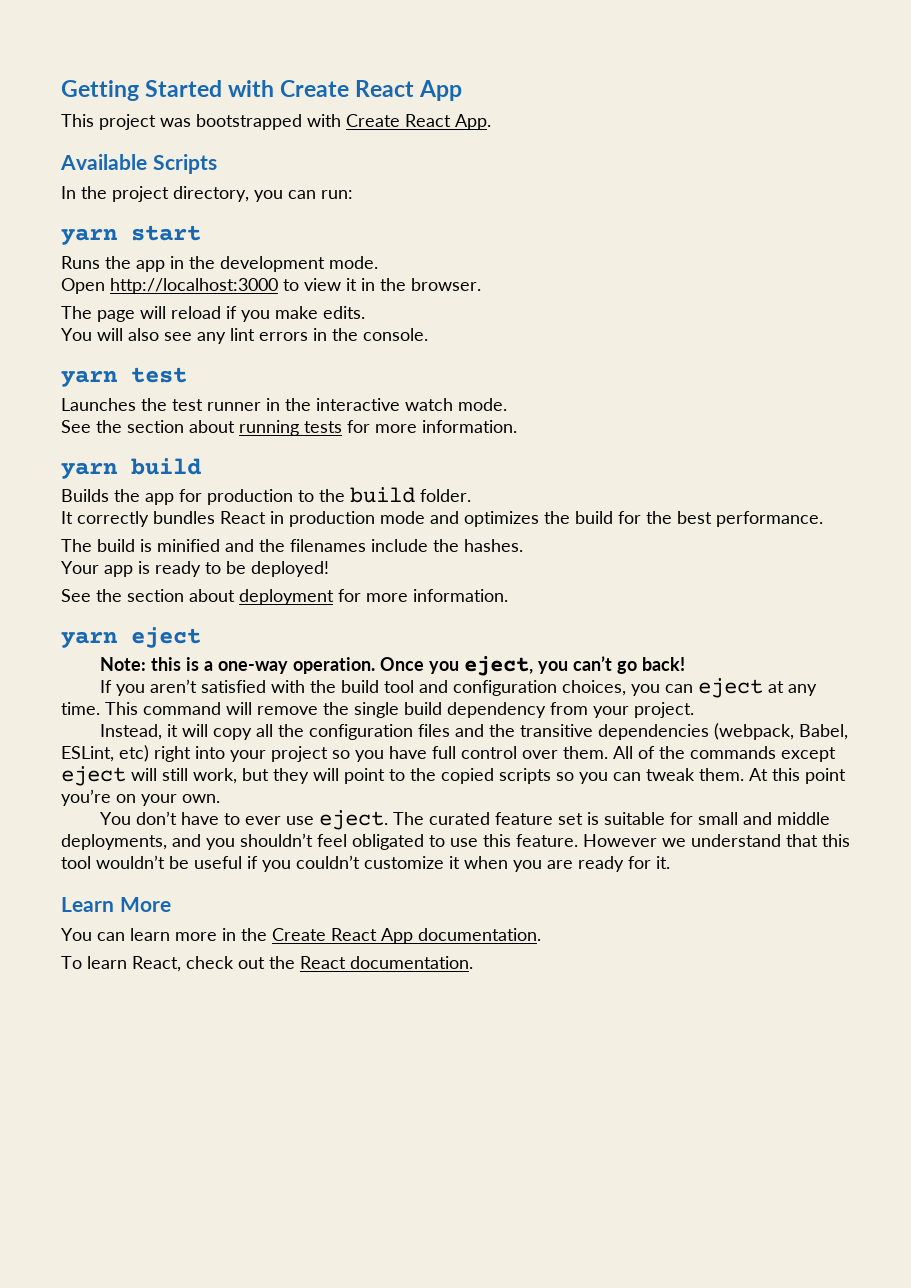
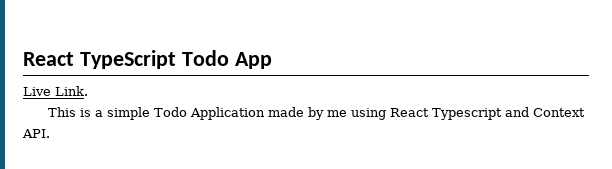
[61,80,463,101] [61,114,491,130] [60,154,217,174] [61,186,353,202] [61,225,201,245] [61,256,378,272] [61,278,481,294] [61,306,365,322] [61,328,428,344] [61,367,187,387] [61,398,507,411] [61,420,517,436] [61,458,201,479] [61,487,471,505] [61,511,823,527] [61,539,523,552] [61,561,329,577] [61,589,508,605] [61,627,201,648] [100,656,686,676] [100,678,818,698] [61,702,694,718] [100,723,849,740] [61,745,836,762] [61,766,846,786] [61,789,220,806] [100,810,831,830] [61,833,850,850] [61,855,670,872] [61,897,171,912] [61,928,541,944] [61,956,473,972] Getting Started with Create React App // This project was bootstrapped with Create React App. // Available Scripts // In the project directory, you can run: // yarn start // Runs the app in the development mode. // Open http://localhost:3000 to view it in the browser. // The page will reload if you make edits. // You will also see any lint errors in the console. // yarn test // Launches the test runner in the interactive watch mode. // See the section about running tests for more information. // yarn build // Builds the app for production to the build folder. // It correctly bundles React in production mode and optimizes the build for the best performance. // The build is minified and the filenames include the hashes. // Your app is ready to be deployed! // See the section about deployment for more information. // yarn eject // Note: this is a one-way operation. Once you eject, you can’t go back! // If you aren’t satisfied with the build tool and configuration choices, you can eject at any time. This command will remove the single build dependency from your project. // Instead, it will copy all the configuration files and the transitive dependencies (webpack, Babel, ESLint, etc) right into your project so you have full control over them. All of the commands except eject will still work, but they will point to the copied scripts so you can tweak them. At this point you’re on your own. // You don’t have to ever use eject. The curated feature set is suitable for small and middle deployments, and you shouldn’t feel obligated to use this feature. However we understand that this tool wouldn’t be useful if you couldn’t customize it when you are ready for it. // Learn More // You can learn more in the Create React App documentation. // To learn React, check out the React documentation. -> [23,50,272,69] [23,86,88,96] [48,107,586,120] [22,129,50,138] React TypeScript Todo App // Live Link. // This is a simple Todo Application made by me using React Typescript and Context API.

